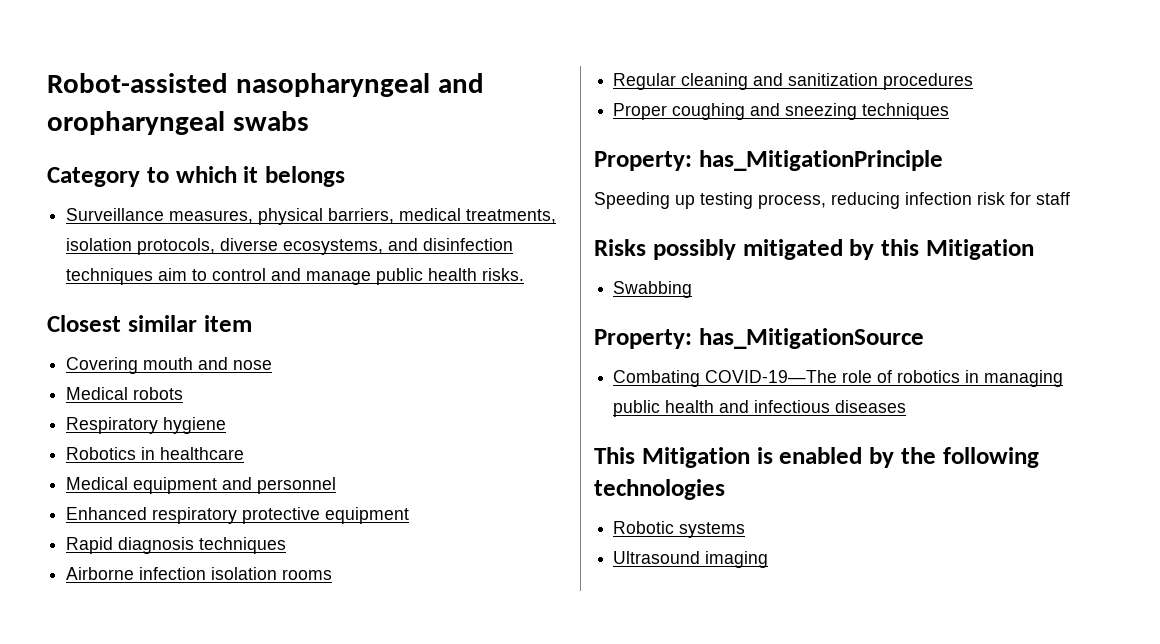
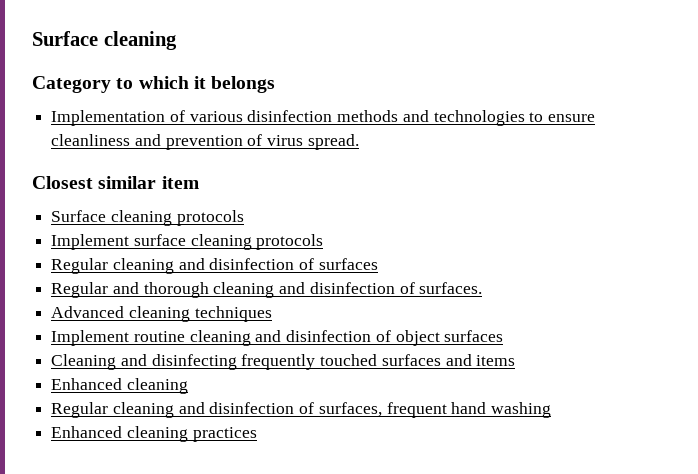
[47,73,484,97] [47,111,309,135] Robot-assisted nasopharyngeal and oropharyngeal swabs -> [32,31,177,50] Surface cleaning
[66,208,557,225] [66,238,514,255] [66,268,525,285] [47,315,252,332] [66,357,273,374] [66,387,184,400] [66,417,227,434] [66,447,245,460] [66,477,337,494] [66,507,410,524] [66,537,287,554] [66,567,333,580] [613,73,974,90] [613,103,950,120] [594,150,943,171] [594,192,1070,209] [594,239,1034,260] [613,281,693,298] [594,328,924,349] [613,370,1064,387] [613,400,907,417] [594,447,1039,468] [594,479,725,500] [613,521,746,538] [613,551,769,568] Surveillance measures, physical barriers, medical treatments, isolation protocols, diverse ecosystems, and disinfection techniques aim to control and manage public health risks. // Closest similar item // Covering mouth and nose // Medical robots // Respiratory hygiene // Robotics in healthcare // Medical equipment and personnel // Enhanced respiratory protective equipment // Rapid diagnosis techniques // Airborne infection isolation rooms // Regular cleaning and sanitization procedures // Proper coughing and sneezing techniques // Property: has_MitigationPrinciple // Speeding up testing process, reducing infection risk for staff // Risks possibly mitigated by this Mitigation // Swabbing // Property: has_MitigationSource // Combating COVID-19—The role of robotics in managing public health and infectious diseases // This Mitigation is enabled by the following technologies // Robotic systems // Ultrasound imaging -> [51,110,596,126] [51,134,359,150] [32,176,199,189] [51,210,244,226] [51,234,324,250] [51,258,378,274] [51,282,483,298] [51,306,272,322] [51,330,504,346] [51,354,516,370] [51,378,188,394] [51,402,552,418] [51,426,257,442] Implementation of various disinfection methods and technologies to ensure cleanliness and prevention of virus spread. // Closest similar item // Surface cleaning protocols // Implement surface cleaning protocols // Regular cleaning and disinfection of surfaces // Regular and thorough cleaning and disinfection of surfaces. // Advanced cleaning techniques // Implement routine cleaning and disinfection of object surfaces // Cleaning and disinfecting frequently touched surfaces and items // Enhanced cleaning // Regular cleaning and disinfection of surfaces, frequent hand washing // Enhanced cleaning practices

